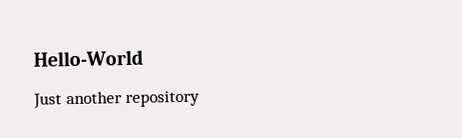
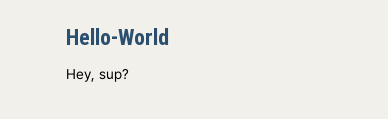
[33,90,201,109] Just another repository -> [66,68,129,82] Hey, sup?

